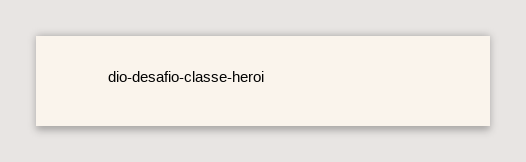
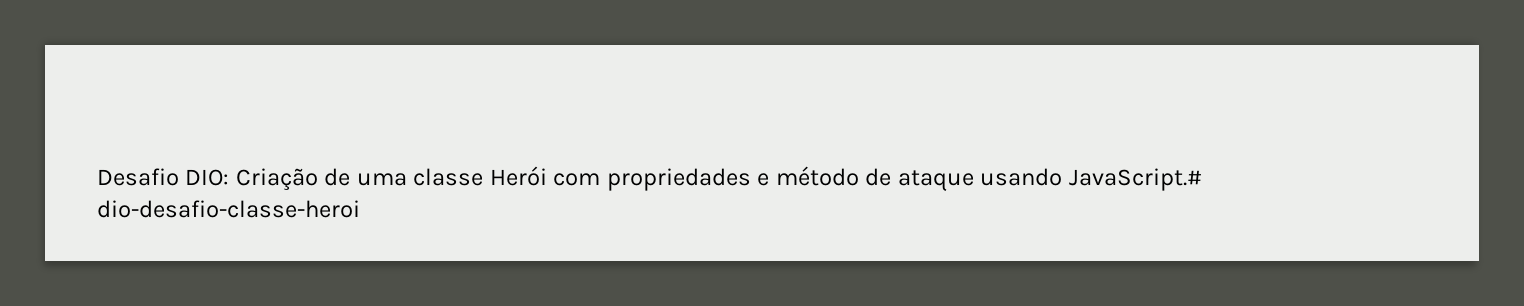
(108, 76) none -> [97,166,1202,191] Desafio DIO: Criação de uma classe Herói com propriedades e método de ataque usando JavaScript.#

